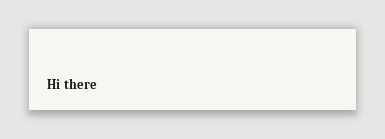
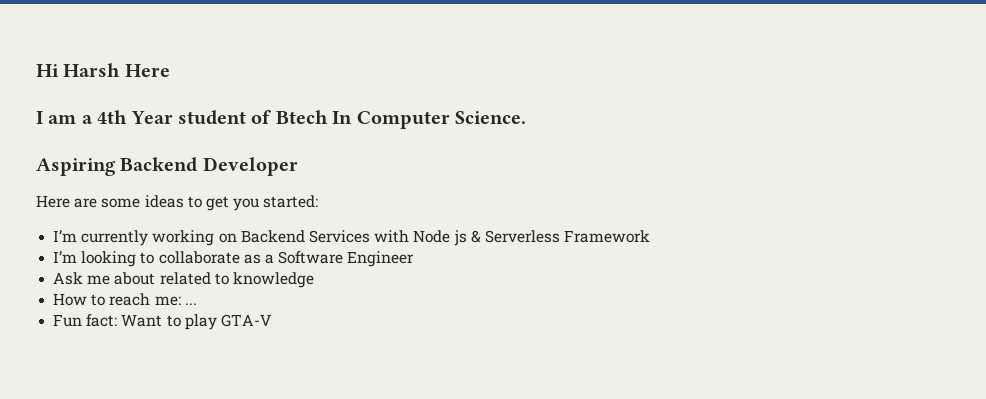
[63,78,97,89] there -> [63,63,170,77] [36,110,526,129] [36,157,298,176] [36,195,319,211] [53,230,651,246] [53,251,415,267] [53,272,314,288] [53,293,197,306] [53,314,271,330] Harsh Here // I am a 4th Year student of Btech In Computer Science. // Aspiring Backend Developer // Here are some ideas to get you started: // I’m currently working on Backend Services with Node js & Serverless Framework // I’m looking to collaborate as a Software Engineer // Ask me about related to knowledge // How to reach me: ... // Fun fact: Want to play GTA-V

